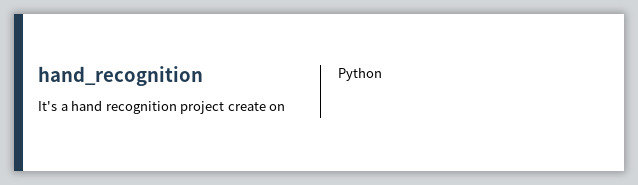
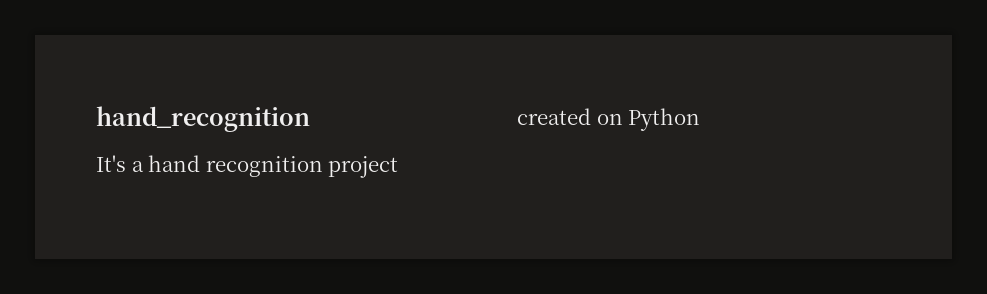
[227,102,266,111] create -> [517,108,591,125] created

